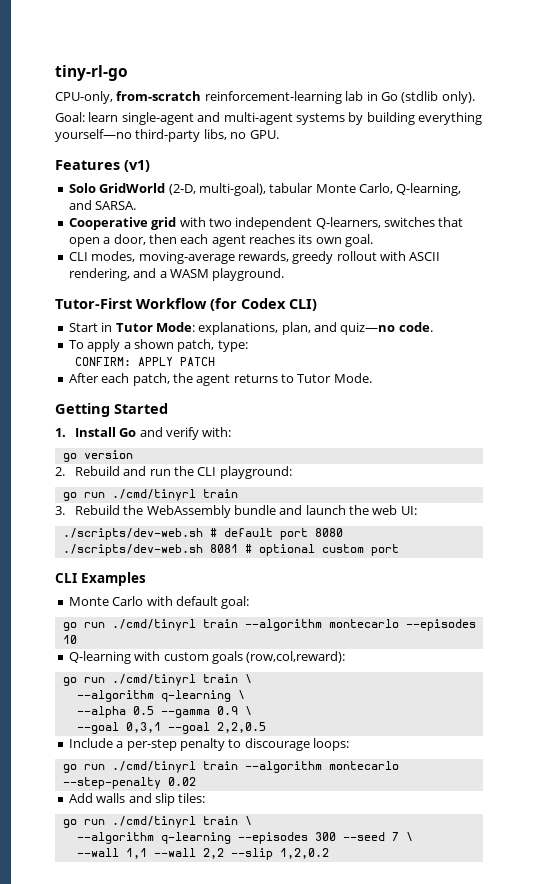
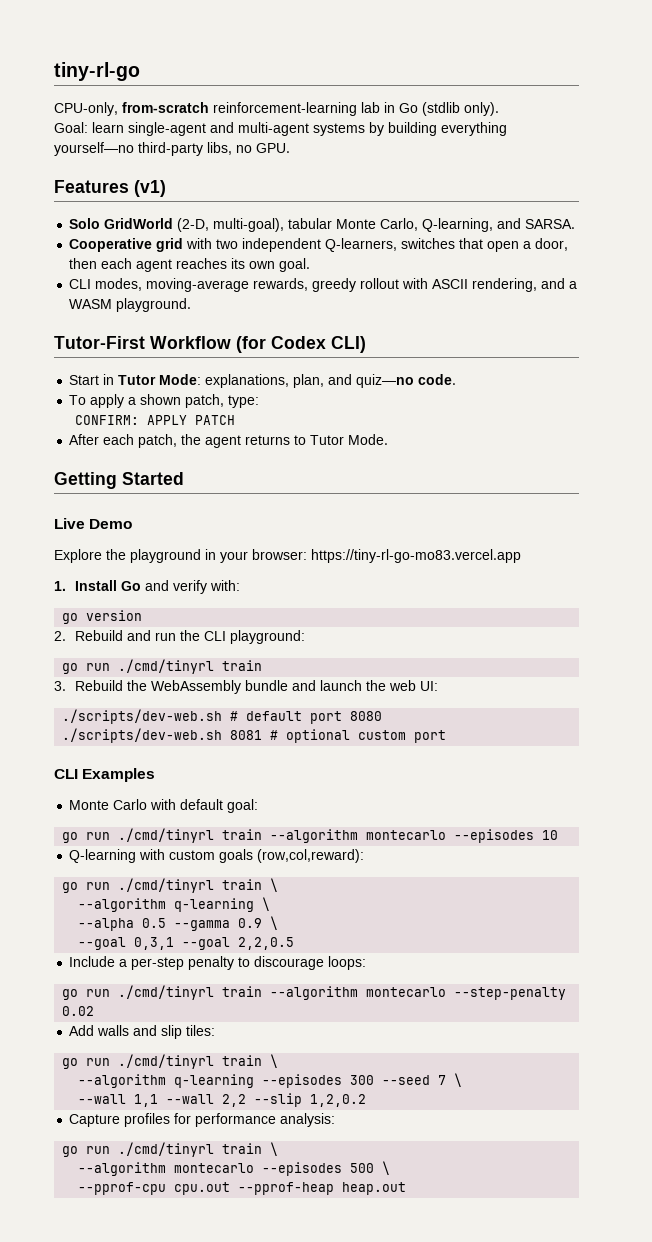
(168, 408) none -> [54,518,133,529] [54,549,521,563] // Live Demo // Explore the playground in your browser: https://tiny-rl-go-mo83.vercel.app
(329, 853) none -> [69,1113,336,1127] [62,1142,279,1157] [78,1161,391,1176] [78,1182,407,1195] // Capture profiles for performance analysis: // go run ./cmd/tinyrl train \ // --algorithm montecarlo --episodes 500 \ // --pprof-cpu cpu.out --pprof-heap heap.out

